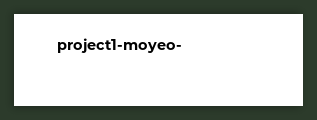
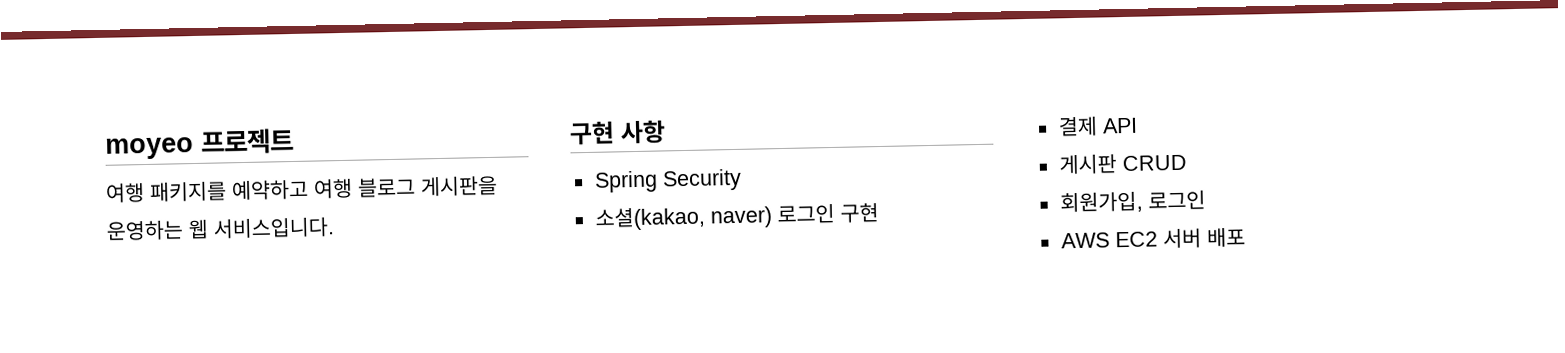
[57,38,182,53] project1-moyeo- -> [105,127,294,160] [106,175,498,203] [106,217,335,241] [569,119,666,146] [593,168,742,193] [594,203,879,231] [1057,116,1138,137] [1058,154,1187,175] [1059,190,1206,214] [1060,227,1246,249] moyeo 프로젝트 // 여행 패키지를 예약하고 여행 블로그 게시판을 운영하는 웹 서비스입니다. // 구현 사항 // Spring Security // 소셜(kakao, naver) 로그인 구현 // 결제 API // 게시판 CRUD // 회원가입, 로그인 // AWS EC2 서버 배포

